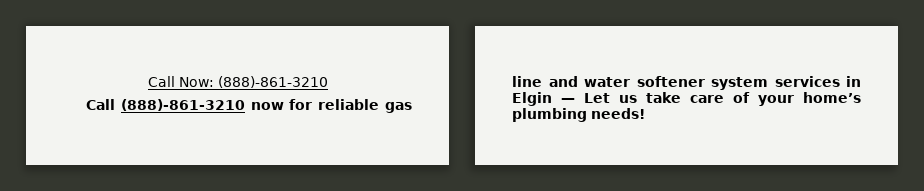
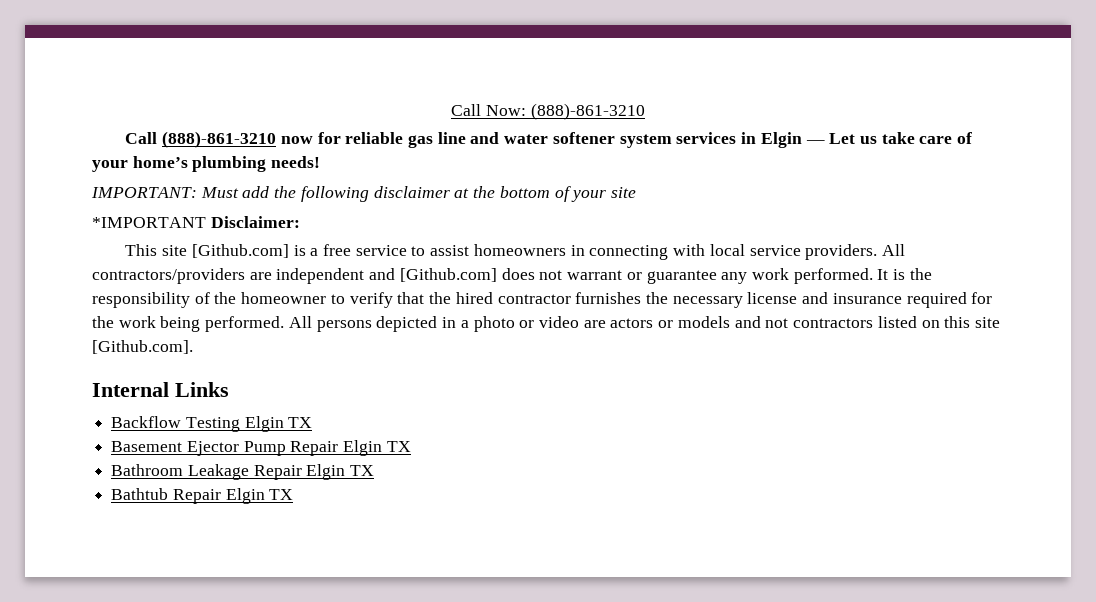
(645, 113) none -> [91,186,636,202] [92,216,300,228] [125,244,905,260] [92,268,932,284] [92,292,993,308] [92,316,1000,332] [92,340,193,354] [92,382,229,397] [111,416,313,432] [111,440,411,456] [111,464,375,480] [111,488,294,504] // IMPORTANT: Must add the following disclaimer at the bottom of your site // *IMPORTANT Disclaimer: // This site [Github.com] is a free service to assist homeowners in connecting with local service providers. All contractors/providers are independent and [Github.com] does not warrant or guarantee any work performed. It is the responsibility of the homeowner to verify that the hired contractor furnishes the necessary license and insurance required for the work being performed. All persons depicted in a photo or video are actors or models and not contractors listed on this site [Github.com]. // Internal Links // Backflow Testing Elgin TX // Basement Ejector Pump Repair Elgin TX // Bathroom Leakage Repair Elgin TX // Bathtub Repair Elgin TX

